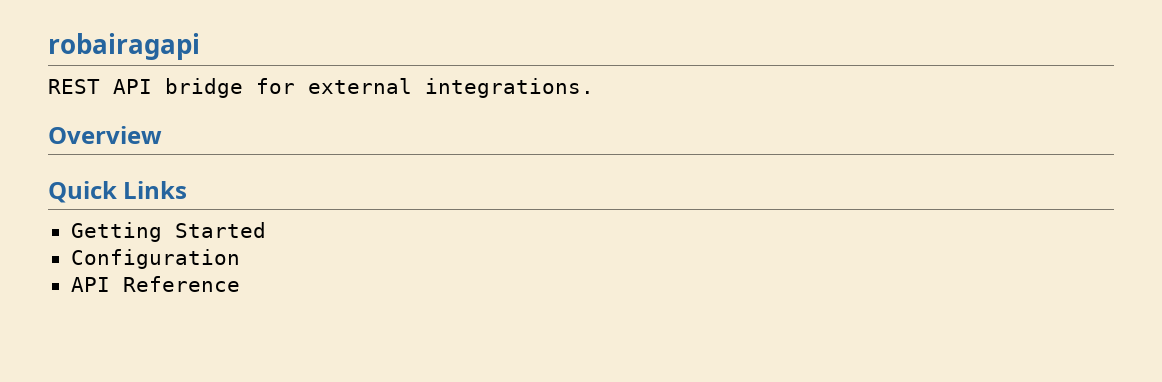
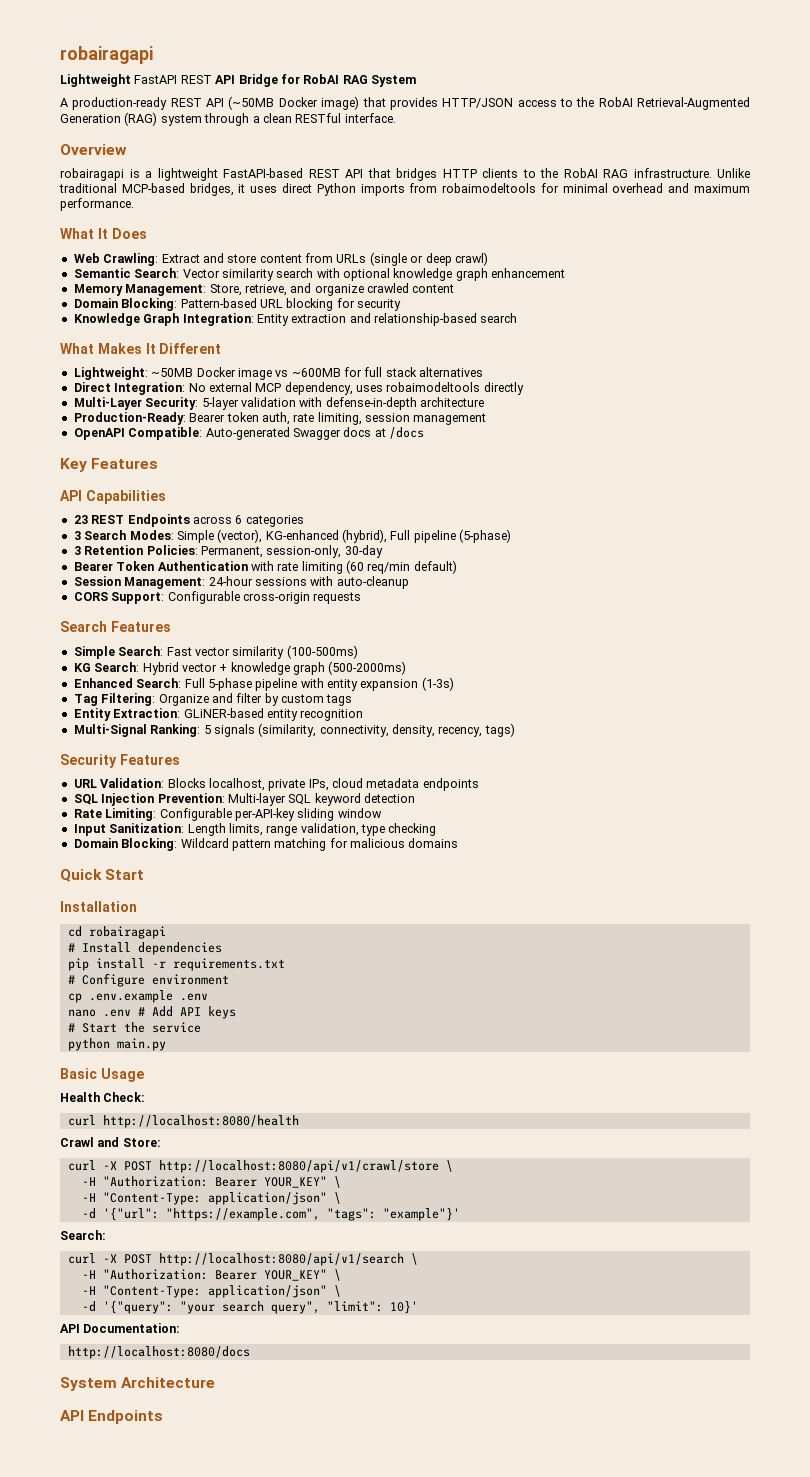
[48,33,200,60] [48,78,594,98] [48,126,162,144] [48,181,188,203] [70,222,266,242] [70,249,240,269] [70,276,240,292] robairagapi // REST API bridge for external integrations. // Overview // Quick Links // Getting Started // Configuration // API Reference -> [60,46,153,64] [60,74,416,87] [60,96,750,110] [60,112,396,126] [60,144,127,155] [60,168,750,181] [59,183,751,196] [60,198,134,211] [60,228,147,239] [73,252,488,266] [73,268,566,281] [73,283,455,296] [73,298,401,311] [73,313,518,326] [60,343,222,354] [73,367,484,380] [73,382,524,395] [73,397,484,410] [73,412,487,425] [73,427,424,440] [60,458,159,472] [60,490,166,504] [73,514,304,527] [73,529,512,543] [73,545,383,558] [73,560,457,574] [73,576,409,589] [73,591,362,604] [60,621,171,632] [73,645,358,659] [73,661,407,675] [73,677,454,691] [73,693,353,706] [73,708,364,721] [73,723,515,737] [60,754,180,768] [73,778,479,791] [73,793,415,806] [73,808,382,821] [73,823,437,836] [73,838,459,851] [60,869,145,882] [60,901,137,912] [67,926,166,939] [67,942,222,955] [67,958,285,971] [67,973,229,987] [67,990,208,1003] [67,1006,236,1019] [67,1022,201,1033] [67,1038,166,1051] [60,1068,144,1082] [60,1092,146,1102] [67,1115,299,1128] [60,1137,161,1147] [67,1160,453,1173] [81,1176,341,1188] [81,1192,341,1205] [81,1207,460,1221] [60,1230,106,1240] [67,1253,418,1266] [81,1269,341,1281] [81,1285,341,1298] [81,1300,418,1314] [60,1323,181,1333] [67,1346,250,1359] [60,1377,216,1391] [60,1410,164,1424] robairagapi // Lightweight FastAPI REST API Bridge for RobAI RAG System // A production-ready REST API (~50MB Docker image) that provides HTTP/JSON access to the RobAI Retrieval-Augmented Generation (RAG) system through a clean RESTful interface. // Overview // robairagapi is a lightweight FastAPI-based REST API that bridges HTTP clients to the RobAI RAG infrastructure. Unlike traditional MCP-based bridges, it uses direct Python imports from robaimodeltools for minimal overhead and maximum performance. // What It Does // Web Crawling: Extract and store content from URLs (single or deep crawl) // Semantic Search: Vector similarity search with optional knowledge graph enhancement // Memory Management: Store, retrieve, and organize crawled content // Domain Blocking: Pattern-based URL blocking for security // Knowledge Graph Integration: Entity extraction and relationship-based search // What Makes It Different // Lightweight: ~50MB Docker image vs ~600MB for full stack alternatives // Direct Integration: No external MCP dependency, uses robaimodeltools directly // Multi-Layer Security: 5-layer validation with defense-in-depth architecture // Production-Ready: Bearer token auth, rate limiting, session management // OpenAPI Compatible: Auto-generated Swagger docs at /docs // Key Features // API Capabilities // 23 REST Endpoints across 6 categories // 3 Search Modes: Simple (vector), KG-enhanced (hybrid), Full pipeline (5-phase) // 3 Retention Policies: Permanent, session-only, 30-day // Bearer Token Authentication with rate limiting (60 req/min default) // Session Management: 24-hour sessions with auto-cleanup // CORS Support: Configurable cross-origin requests // Search Features // Simple Search: Fast vector similarity (100-500ms) // KG Search: Hybrid vector + knowledge graph (500-2000ms) // Enhanced Search: Full 5-phase pipeline with entity expansion (1-3s) // Tag Filtering: Organize and filter by custom tags // Entity Extraction: GLiNER-based entity recognition // Multi-Signal Ranking: 5 signals (similarity, connectivity, density, recency, tags) // Security Features // URL Validation: Blocks localhost, private IPs, cloud metadata endpoints // SQL Injection Prevention: Multi-layer SQL keyword detection // Rate Limiting: Configurable per-API-key sliding window // Input Sanitization: Length limits, range validation, type checking // Domain Blocking: Wildcard pattern matching for malicious domains // Quick Start // Installation // cd robairagapi // # Install dependencies // pip install -r requirements.txt // # Configure environment // cp .env.example .env // nano .env # Add API keys // # Start the service // python main.py // Basic Usage // Health Check: // curl http://localhost:8080/health // Crawl and Store: // curl -X POST http://localhost:8080/api/v1/crawl/store \ // -H "Authorization: Bearer YOUR_KEY" \ // -H "Content-Type: application/json" \ // -d '{"url": "https://example.com", "tags": "example"}' // Search: // curl -X POST http://localhost:8080/api/v1/search \ // -H "Authorization: Bearer YOUR_KEY" \ // -H "Content-Type: application/json" \ // -d '{"query": "your search query", "limit": 10}' // API Documentation: // http://localhost:8080/docs // System Architecture // API Endpoints

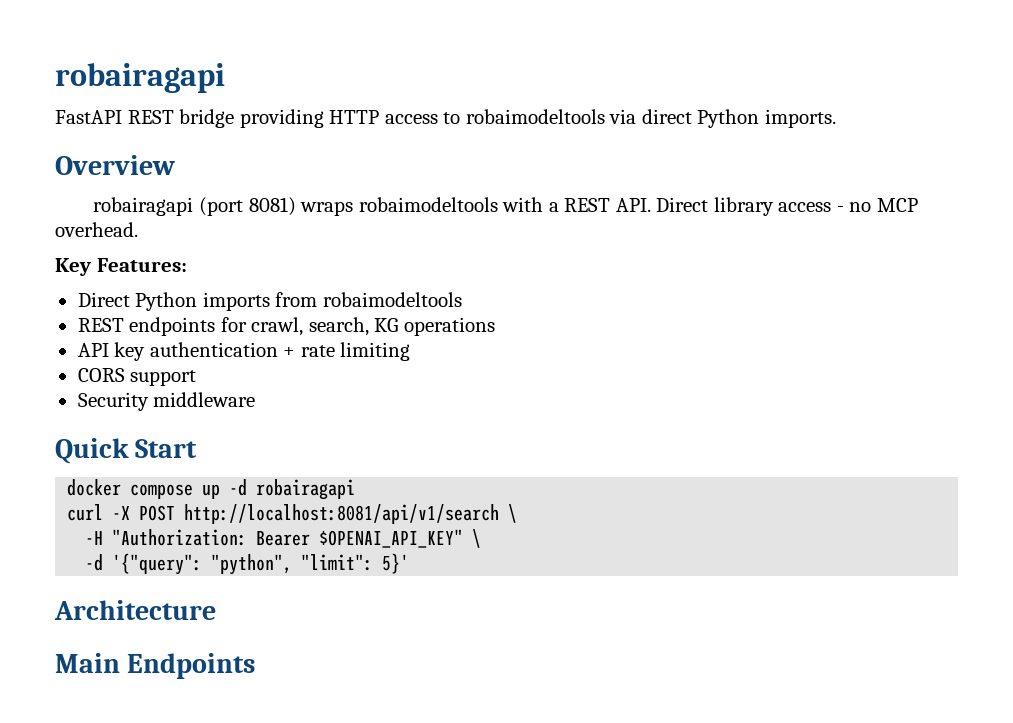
[60,46,153,64] [60,74,131,87] robairagapi // Lightweight -> [55,63,225,93] robairagapi //
[215,74,416,87] [60,96,750,110] [60,112,396,126] [60,144,127,155] [60,168,750,181] [59,183,751,196] [60,198,134,211] [60,228,147,239] [73,252,488,266] [73,268,566,281] [73,283,455,296] [73,298,401,311] [73,313,518,326] [60,343,222,354] [73,367,484,380] [73,382,524,395] [73,397,484,410] [73,412,487,425] [73,427,424,440] [60,458,159,472] [60,490,166,504] [73,514,304,527] [73,529,512,543] [73,545,383,558] [73,560,457,574] [73,576,409,589] [73,591,362,604] [60,621,171,632] [73,645,358,659] [73,661,407,675] [73,677,454,691] [73,693,353,706] [73,708,364,721] [73,723,515,737] [60,754,180,768] [73,778,479,791] [73,793,415,806] [73,808,382,821] [73,823,437,836] [73,838,459,851] [60,869,145,882] [60,901,137,912] [67,926,166,939] [67,942,222,955] [67,958,285,971] [67,973,229,987] [67,990,208,1003] [67,1006,236,1019] [67,1022,201,1033] [67,1038,166,1051] [60,1068,144,1082] [60,1092,146,1102] [67,1115,299,1128] [60,1137,161,1147] [67,1160,453,1173] [81,1176,341,1188] [81,1192,341,1205] [81,1207,460,1221] [60,1230,106,1240] [67,1253,418,1266] [81,1269,341,1281] [81,1285,341,1298] [81,1300,418,1314] [60,1323,181,1333] [67,1346,250,1359] [60,1377,117,1391] API Bridge for RobAI RAG System // A production-ready REST API (~50MB Docker image) that provides HTTP/JSON access to the RobAI Retrieval-Augmented Generation (RAG) system through a clean RESTful interface. // Overview // robairagapi is a lightweight FastAPI-based REST API that bridges HTTP clients to the RobAI RAG infrastructure. Unlike traditional MCP-based bridges, it uses direct Python imports from robaimodeltools for minimal overhead and maximum performance. // What It Does // Web Crawling: Extract and store content from URLs (single or deep crawl) // Semantic Search: Vector similarity search with optional knowledge graph enhancement // Memory Management: Store, retrieve, and organize crawled content // Domain Blocking: Pattern-based URL blocking for security // Knowledge Graph Integration: Entity extraction and relationship-based search // What Makes It Different // Lightweight: ~50MB Docker image vs ~600MB for full stack alternatives // Direct Integration: No external MCP dependency, uses robaimodeltools directly // Multi-Layer Security: 5-layer validation with defense-in-depth architecture // Production-Ready: Bearer token auth, rate limiting, session management // OpenAPI Compatible: Auto-generated Swagger docs at /docs // Key Features // API Capabilities // 23 REST Endpoints across 6 categories // 3 Search Modes: Simple (vector), KG-enhanced (hybrid), Full pipeline (5-phase) // 3 Retention Policies: Permanent, session-only, 30-day // Bearer Token Authentication with rate limiting (60 req/min default) // Session Management: 24-hour sessions with auto-cleanup // CORS Support: Configurable cross-origin requests // Search Features // Simple Search: Fast vector similarity (100-500ms) // KG Search: Hybrid vector + knowledge graph (500-2000ms) // Enhanced Search: Full 5-phase pipeline with entity expansion (1-3s) // Tag Filtering: Organize and filter by custom tags // Entity Extraction: GLiNER-based entity recognition // Multi-Signal Ranking: 5 signals (similarity, connectivity, density, recency, tags) // Security Features // URL Validation: Blocks localhost, private IPs, cloud metadata endpoints // SQL Injection Prevention: Multi-layer SQL keyword detection // Rate Limiting: Configurable per-API-key sliding window // Input Sanitization: Length limits, range validation, type checking // Domain Blocking: Wildcard pattern matching for malicious domains // Quick Start // Installation // cd robairagapi // # Install dependencies // pip install -r requirements.txt // # Configure environment // cp .env.example .env // nano .env # Add API keys // # Start the service // python main.py // Basic Usage // Health Check: // curl http://localhost:8080/health // Crawl and Store: // curl -X POST http://localhost:8080/api/v1/crawl/store \ // -H "Authorization: Bearer YOUR_KEY" \ // -H "Content-Type: application/json" \ // -d '{"url": "https://example.com", "tags": "example"}' // Search: // curl -X POST http://localhost:8080/api/v1/search \ // -H "Authorization: Bearer YOUR_KEY" \ // -H "Content-Type: application/json" \ // -d '{"query": "your search query", "limit": 10}' // API Documentation: // http://localhost:8080/docs // System -> [179,109,836,128] [55,155,175,175] [93,197,918,216] [55,222,138,237] [55,258,187,276] [77,292,462,311] [77,317,495,336] [77,342,411,361] [77,368,197,386] [77,392,256,411] [55,438,198,464] [67,479,356,500] [67,504,518,524] [85,529,482,548] [85,553,410,575] bridge providing HTTP access to robaimodeltools via direct Python imports. // Overview // robairagapi (port 8081) wraps robaimodeltools with a REST API. Direct library access - no MCP overhead. // Key Features: // Direct Python imports from robaimodeltools // REST endpoints for crawl, search, KG operations // API key authentication + rate limiting // CORS support // Security middleware // Quick Start // docker compose up -d robairagapi // curl -X POST http://localhost:8081/api/v1/search \ // -H "Authorization: Bearer $OPENAI_API_KEY" \ // -d '{"query": "python", "limit": 5}' //
[60,1410,84,1421] API -> [55,653,120,673] Main

